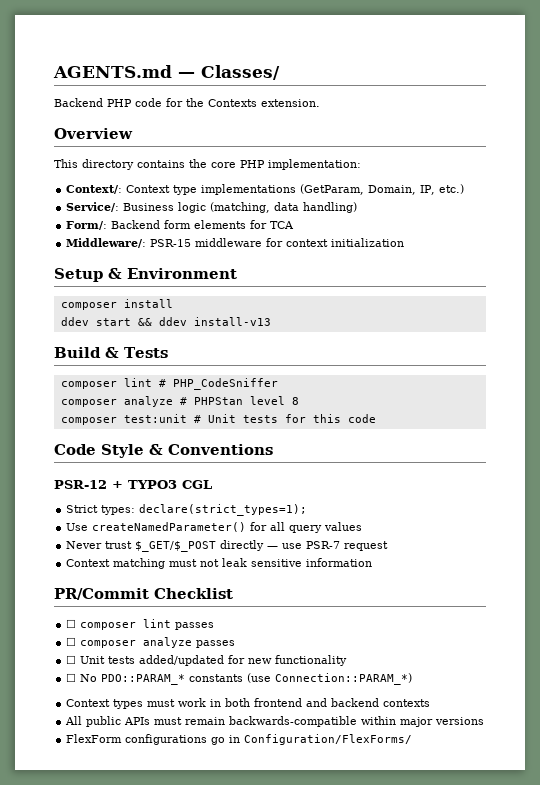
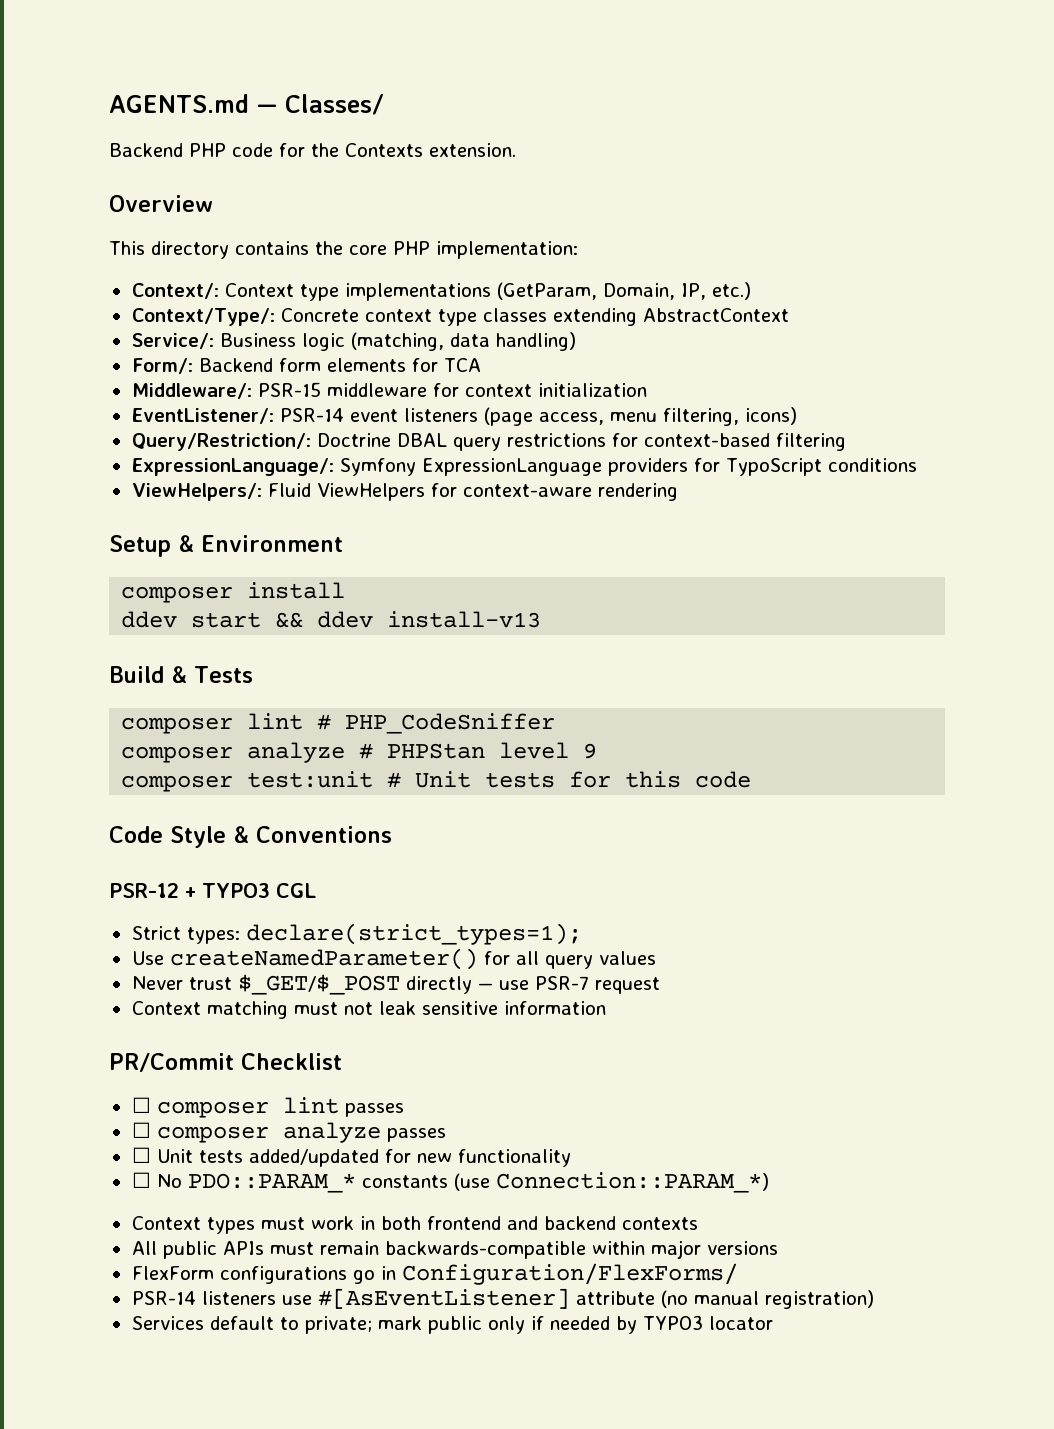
(465, 189) none -> [131,308,789,326] // Context/Type/: Concrete context type classes extending AbstractContext
(405, 242) none -> [131,407,797,426] [131,433,846,451] [131,458,917,476] [131,483,678,501] // EventListener/: PSR-14 event listeners (page access, menu filtering, icons) // Query/Restriction/: Doctrine DBAL query restrictions for context-based filtering // ExpressionLanguage/: Symfony ExpressionLanguage providers for TypoScript conditions // ViewHelpers/: Fluid ViewHelpers for context-aware rendering
[291,397,299,405] 8 -> [583,743,598,759] 9
(413, 739) none -> [131,1288,874,1309] [131,1315,773,1334] // PSR-14 listeners use #[AsEventListener] attribute (no manual registration) // Services default to private; mark public only if needed by TYPO3 locator

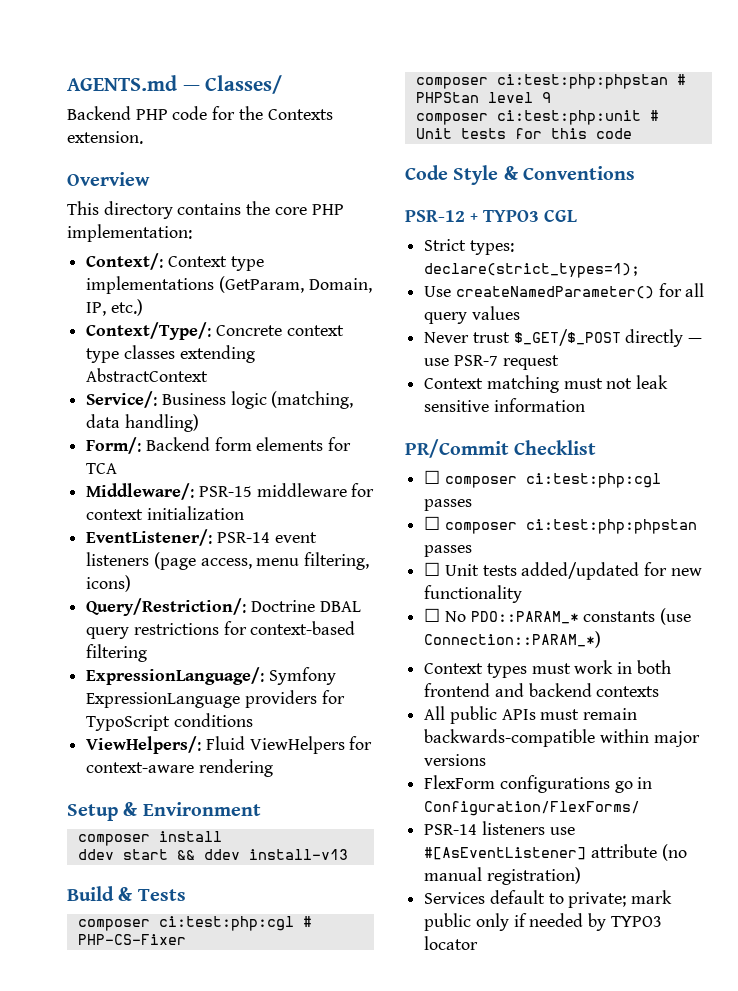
[247,713,556,734] [121,742,346,763] lint # PHP_CodeSniffer // composer analyze -> [158,916,312,931] [77,934,186,945] [415,74,668,89] ci:test:php:cgl # PHP-CS-Fixer // composer ci:test:php:phpstan
[247,771,374,788] test:unit -> [496,110,641,125] ci:test:php:unit
[282,1097,339,1114] lint -> [525,473,661,488] ci:test:php:cgl
[282,1122,381,1143] analyze -> [525,519,697,534] ci:test:php:phpstan

